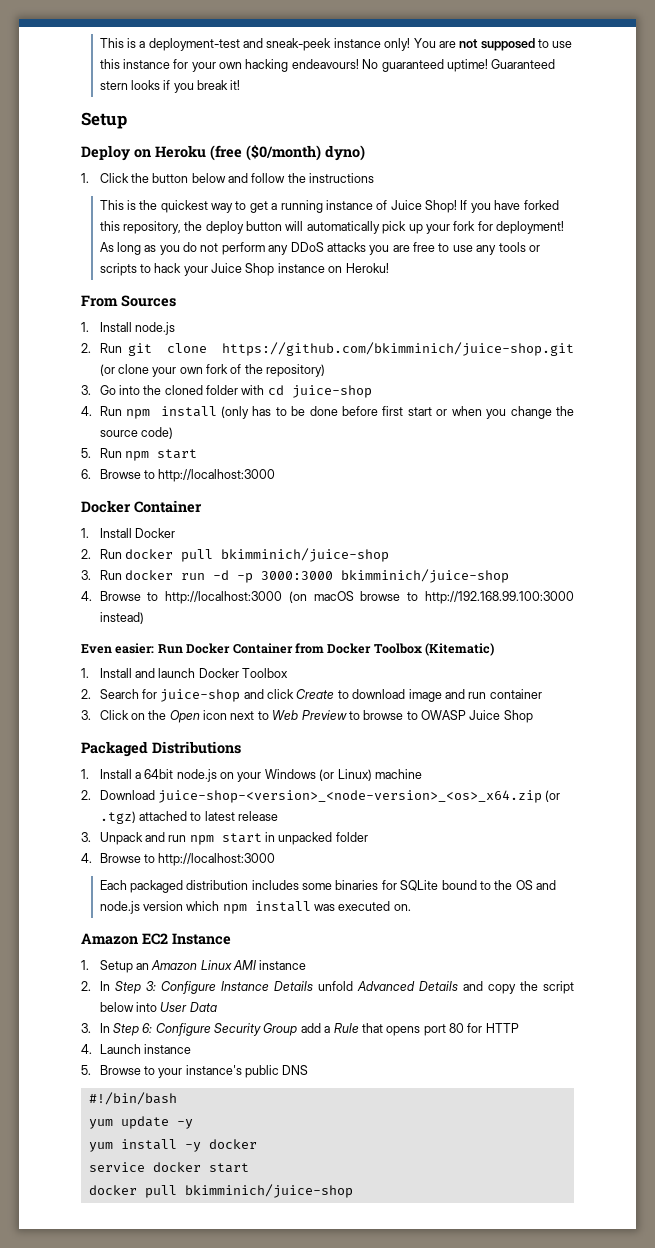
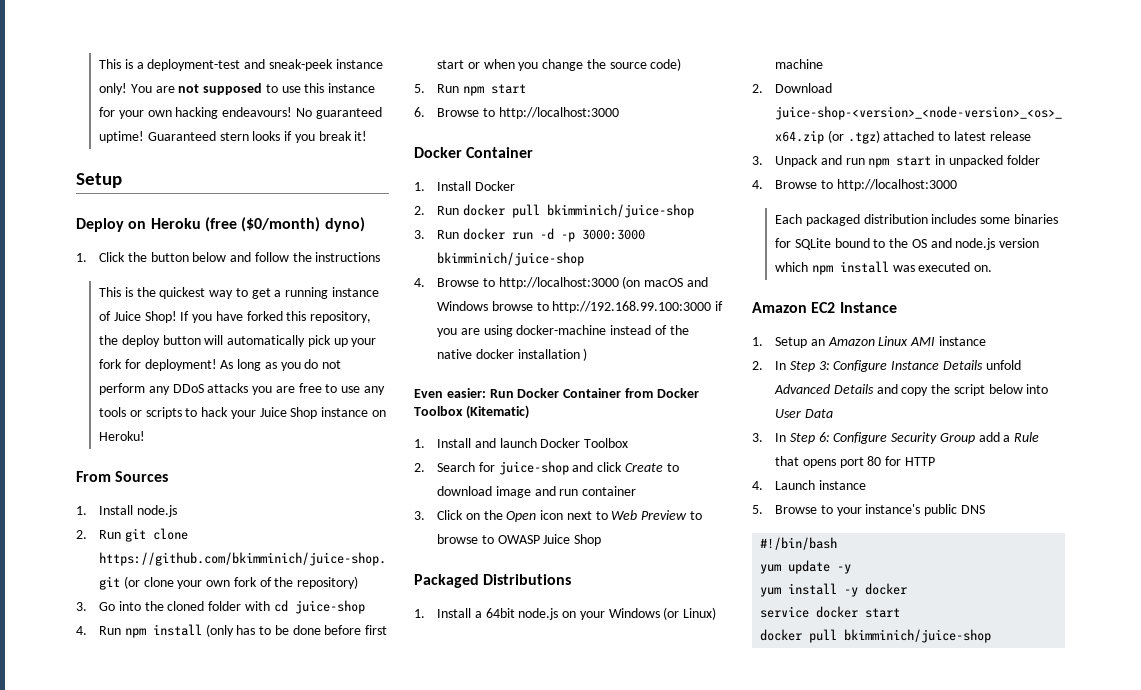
(354, 596) none -> [686,277,708,287] [436,301,488,311] and Windows
[99,612,144,624] instead) -> [715,301,724,311] [436,325,689,337] [436,348,588,361] if you are using docker-machine instead of the native docker installation )

